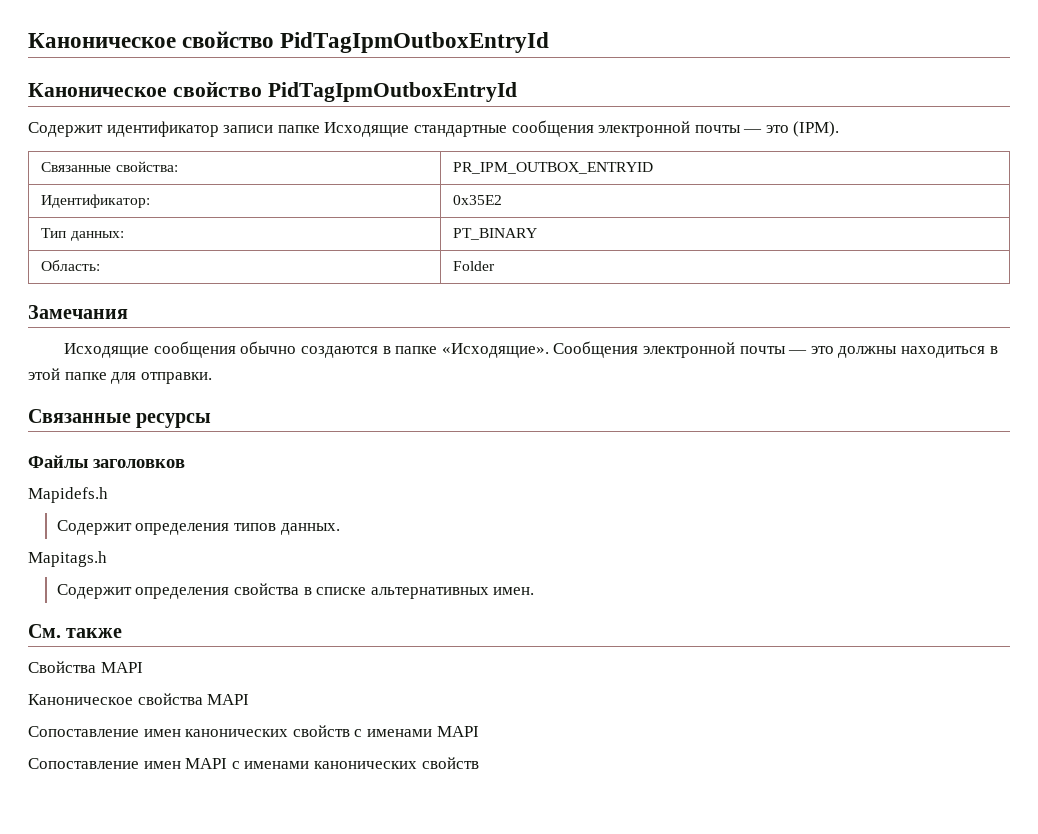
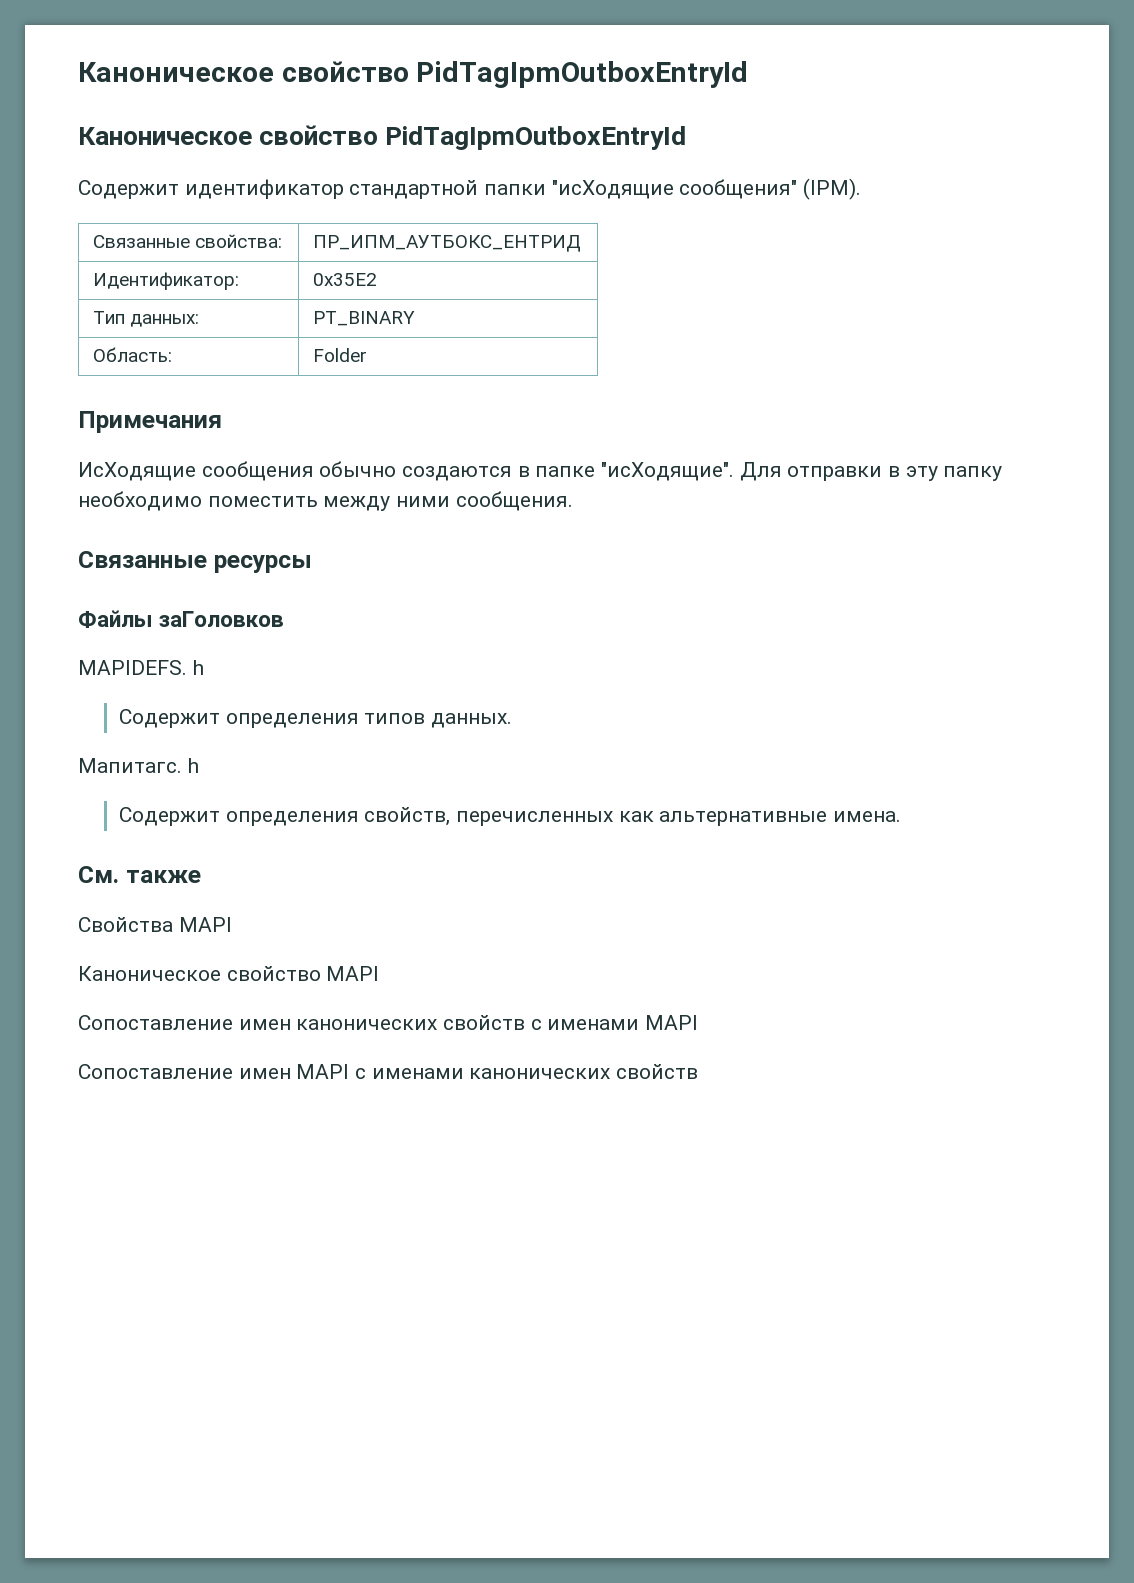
[223,120,789,137] записи папке Исходящие стандартные сообщения электронной почты — это -> [349,179,798,199] стандартной папки "исХодящие сообщения"
[453,162,654,174] PR_IPM_OUTBOX_ENTRYID -> [312,235,581,252] ПР_ИПМ_АУТБОКС_ЕНТРИД
[28,305,128,319] [64,343,150,358] Замечания // Исходящие -> [78,411,222,433] [78,462,196,481] Примечания // ИсХодящие
[441,341,998,358] [28,368,212,384] «Исходящие». Сообщения электронной почты — это должны находиться в этой папке для отправки. -> [601,462,1003,481] [78,491,573,511] "исХодящие". Для отправки в эту папку необходимо поместить между ними сообщения.
[93,459,185,468] [28,487,108,503] заголовков // Mapidefs.h -> [159,611,285,627] [78,660,204,675] заГоловков // MAPIDEFS. h
[28,551,107,567] [56,583,535,599] Mapitags.h // Содержит определения свойства в списке альтернативных имен. -> [78,758,199,773] [118,807,901,826] Мапитагс. h // Содержит определения свойств, перечисленных как альтернативные имена.
[137,693,203,705] свойства -> [226,966,321,981] свойство

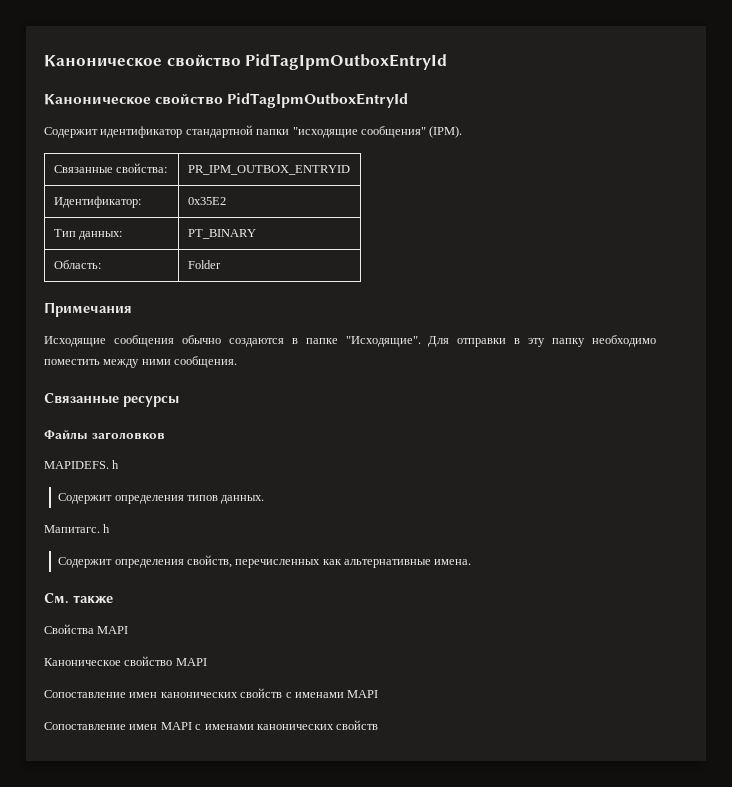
[551,180,674,199] "исХодящие -> [292,127,358,138] "исходящие
[312,235,581,252] ПР_ИПМ_АУТБОКС_ЕНТРИД -> [187,165,350,175] PR_IPM_OUTBOX_ENTRYID
[78,462,196,481] ИсХодящие -> [44,336,106,347] Исходящие
[601,462,735,481] "исХодящие". -> [345,336,421,347] "Исходящие".
[159,611,285,627] заГоловков -> [91,432,165,440] заголовков

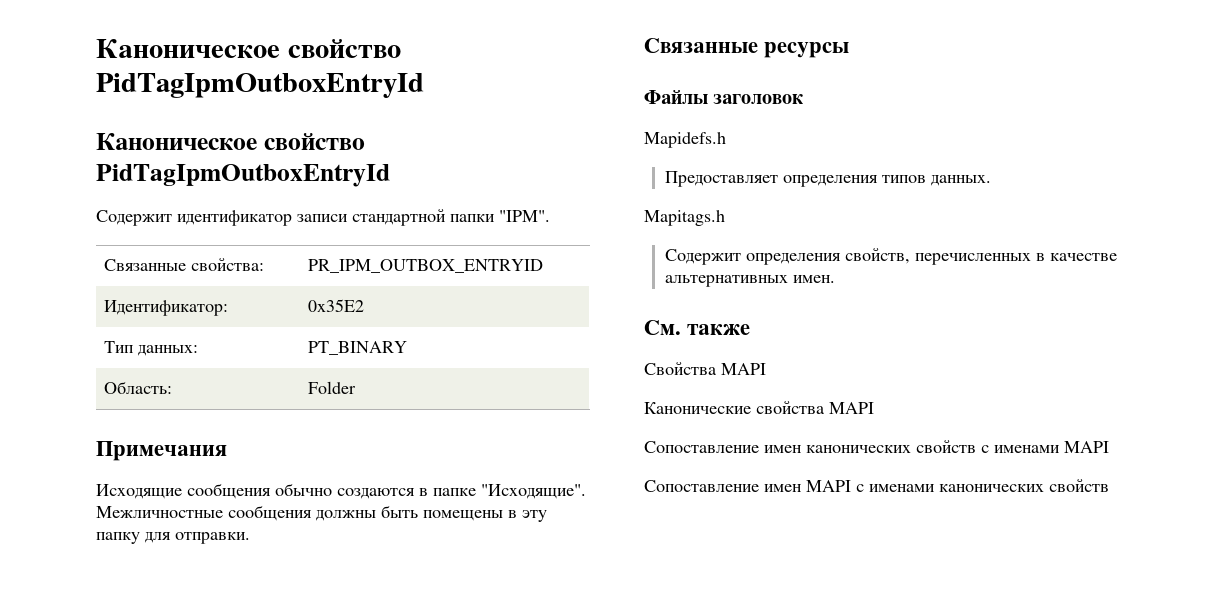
(183, 132) none -> [297,214,348,222] записи
[292,126,463,138] "исходящие сообщения" (IPM). -> [499,210,550,222] "IPM".
[428,335,657,347] [44,356,238,368] Для отправки в эту папку необходимо поместить между ними сообщения. -> [96,505,547,522] [96,532,250,544] Межличностные сообщения должны быть помещены в эту папку для отправки.
[91,432,165,440] [44,460,120,469] [58,493,113,504] заголовков // MAPIDEFS. h // Содержит -> [713,94,804,104] [644,132,726,148] [664,171,778,187] заголовок // Mapidefs.h // Предоставляет
[44,524,111,533] Мапитагс. h -> [644,210,725,226] Mapitags.h
[322,559,472,568] как альтернативные имена. -> [1035,253,1117,261] [664,275,835,287] в качестве альтернативных имен.
[44,656,173,666] Каноническое свойство -> [644,401,825,414] Канонические свойства

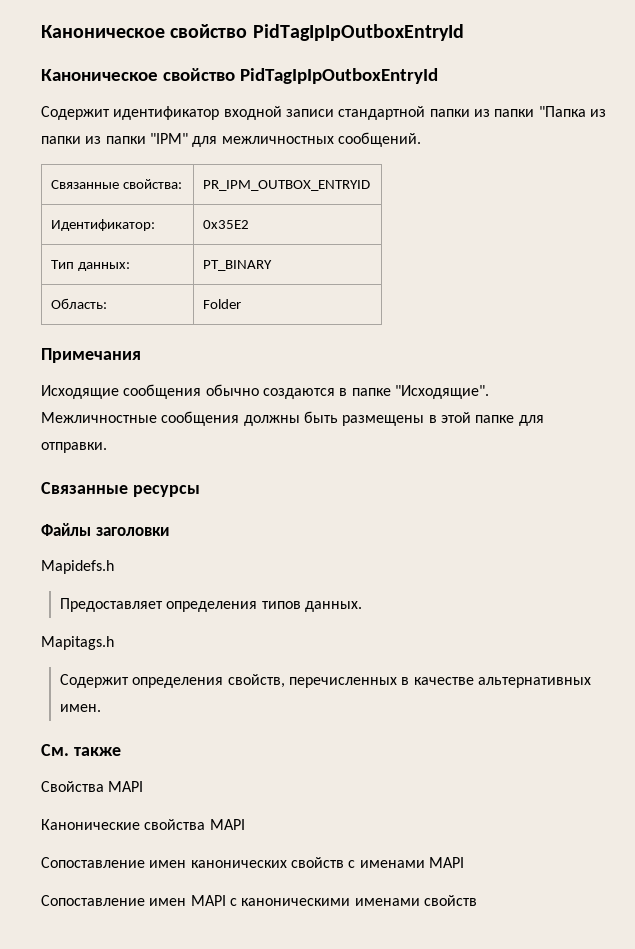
[96,39,401,58] [96,73,424,98] [96,133,365,150] [96,164,390,187] Каноническое свойство PidTagIpmOutboxEntryId // Каноническое свойство PidTagIpmOutboxEntryId -> [41,24,464,41] [41,68,438,84] Каноническое свойство PidTagIpIpOutboxEntryId // Каноническое свойство PidTagIpIpOutboxEntryId
(292, 218) none -> [223,106,282,120] входной
[499,210,550,222] "IPM". -> [473,106,606,117] [41,132,421,147] из папки "Папка из папки из папки "IPM" для межличностных сообщений.
[423,510,547,522] [96,532,140,544] помещены в эту папку -> [342,412,515,426] размещены в этой папке
[713,94,804,104] заголовок -> [95,527,169,536] заголовки
[869,484,1044,492] именами канонических -> [241,898,420,906] каноническими именами

